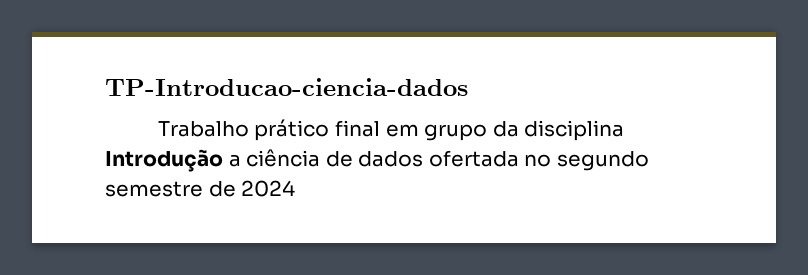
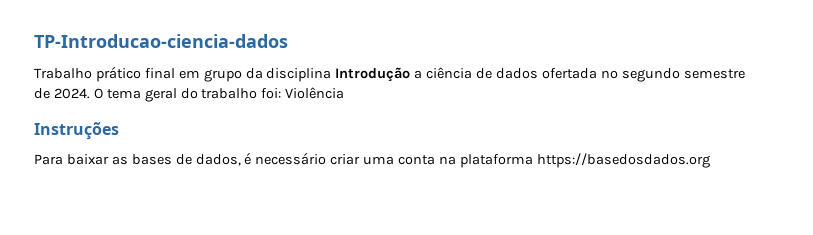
[241,180,296,197] 2024 -> [53,87,345,102] [34,122,119,140] [34,152,710,168] 2024. O tema geral do trabalho foi: Violência // Instruções // Para baixar as bases de dados, é necessário criar uma conta na plataforma https://basedosdados.org

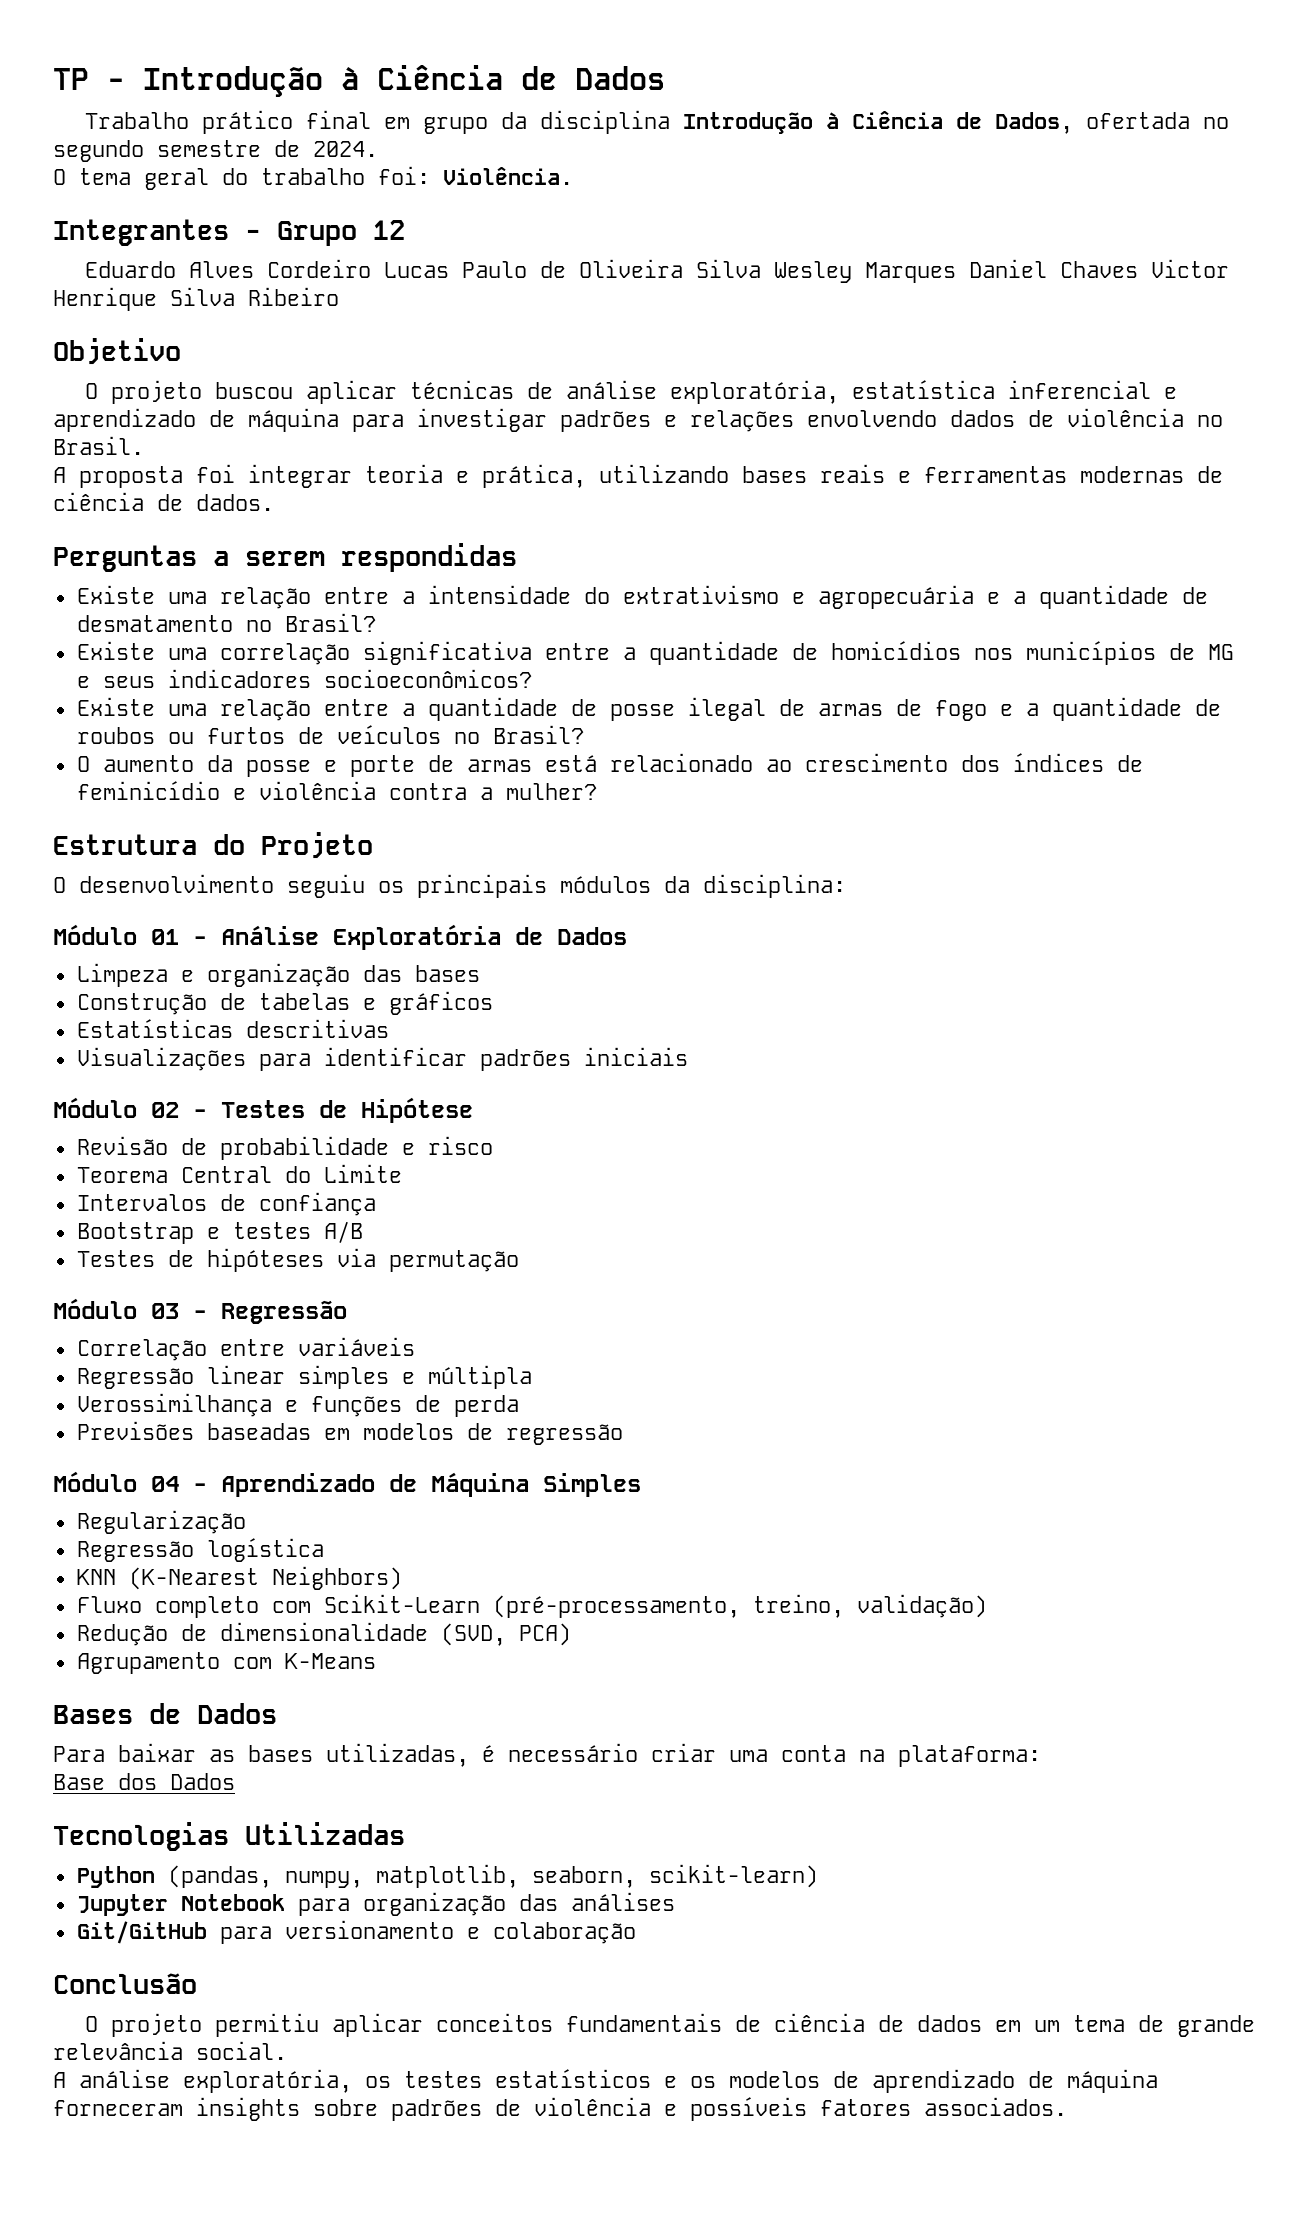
[34,34,288,48] TP-Introducao-ciencia-dados -> [53,65,665,97] TP - Introdução à Ciência de Dados
[414,67,539,79] a ciência de dados -> [826,111,1074,134] à Ciência de Dados,
(90, 93) none -> (378, 149) //
[285,87,345,99] [34,122,119,140] Violência // Instruções -> [443,167,573,185] [53,219,405,246] [85,259,1230,283] [53,287,339,311] [53,338,181,365] [85,380,1178,404] [53,408,1223,432] [53,436,144,455] [53,464,1223,488] [53,492,274,511] [53,543,517,572] [76,585,1208,609] [76,613,376,632] [76,641,1234,665] [76,669,532,688] [76,697,1221,721] [76,725,584,744] [76,753,1143,777] [76,781,597,800] [53,832,373,859] [53,874,846,898] [53,924,627,950] [76,963,480,987] [76,991,493,1015] [76,1019,389,1038] [76,1047,688,1071] [53,1097,473,1123] [76,1136,493,1160] [76,1164,402,1183] [76,1192,376,1216] [76,1221,363,1244] [76,1248,519,1272] [53,1298,347,1324] [76,1337,415,1361] [76,1365,532,1389] [76,1393,519,1417] [76,1421,623,1445] [53,1471,641,1497] [76,1510,246,1534] [76,1538,324,1562] [76,1566,402,1590] [76,1594,987,1618] [76,1622,571,1646] [76,1652,376,1674] [53,1703,277,1724] Violência. // Integrantes - Grupo 12 // Eduardo Alves Cordeiro Lucas Paulo de Oliveira Silva Wesley Marques Daniel Chaves Victor Henrique Silva Ribeiro // Objetivo // O projeto buscou aplicar técnicas de análise exploratória, estatística inferencial e aprendizado de máquina para investigar padrões e relações envolvendo dados de violência no Brasil. // A proposta foi integrar teoria e prática, utilizando bases reais e ferramentas modernas de ciência de dados. // Perguntas a serem respondidas // Existe uma relação entre a intensidade do extrativismo e agropecuária e a quantidade de desmatamento no Brasil? // Existe uma correlação significativa entre a quantidade de homicídios nos municípios de MG e seus indicadores socioeconômicos? // Existe uma relação entre a quantidade de posse ilegal de armas de fogo e a quantidade de roubos ou furtos de veículos no Brasil? // O aumento da posse e porte de armas está relacionado ao crescimento dos índices de feminicídio e violência contra a mulher? // Estrutura do Projeto // O desenvolvimento seguiu os principais módulos da disciplina: // Módulo 01 - Análise Exploratória de Dados // Limpeza e organização das bases // Construção de tabelas e gráficos // Estatísticas descritivas // Visualizações para identificar padrões iniciais // Módulo 02 - Testes de Hipótese // Revisão de probabilidade e risco // Teorema Central do Limite // Intervalos de confiança // Bootstrap e testes A/B // Testes de hipóteses via permutação // Módulo 03 - Regressão // Correlação entre variáveis // Regressão linear simples e múltipla // Verossimilhança e funções de perda // Previsões baseadas em modelos de regressão // Módulo 04 - Aprendizado de Máquina Simples // Regularização // Regressão logística // KNN (K-Nearest Neighbors) // Fluxo completo com Scikit-Learn (pré-processamento, treino, validação) // Redução de dimensionalidade (SVD, PCA) // Agrupamento com K-Means // Bases de Dados
[175,154,241,166] de dados, -> [326,1743,469,1767] utilizadas,
[459,153,710,168] plataforma https://basedosdados.org -> [898,1745,1041,1767] [53,1773,235,1790] [53,1822,405,1851] [76,1864,818,1888] [76,1892,675,1916] [76,1920,636,1944] [53,1973,197,1994] [85,2013,1256,2037] [53,2041,287,2060] [53,2069,1158,2093] [53,2097,1067,2121] plataforma: // Base dos Dados // Tecnologias Utilizadas // Python (pandas, numpy, matplotlib, seaborn, scikit-learn) // Jupyter Notebook para organização das análises // Git/GitHub para versionamento e colaboração // Conclusão // O projeto permitiu aplicar conceitos fundamentais de ciência de dados em um tema de grande relevância social. // A análise exploratória, os testes estatísticos e os modelos de aprendizado de máquina forneceram insights sobre padrões de violência e possíveis fatores associados.

